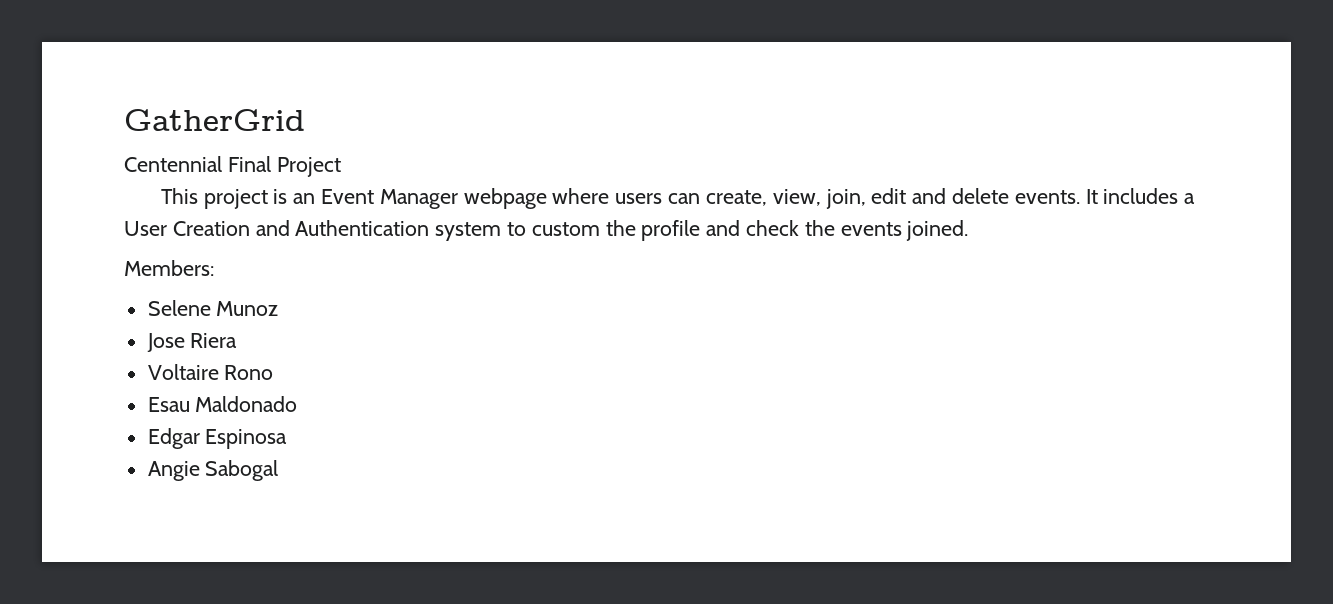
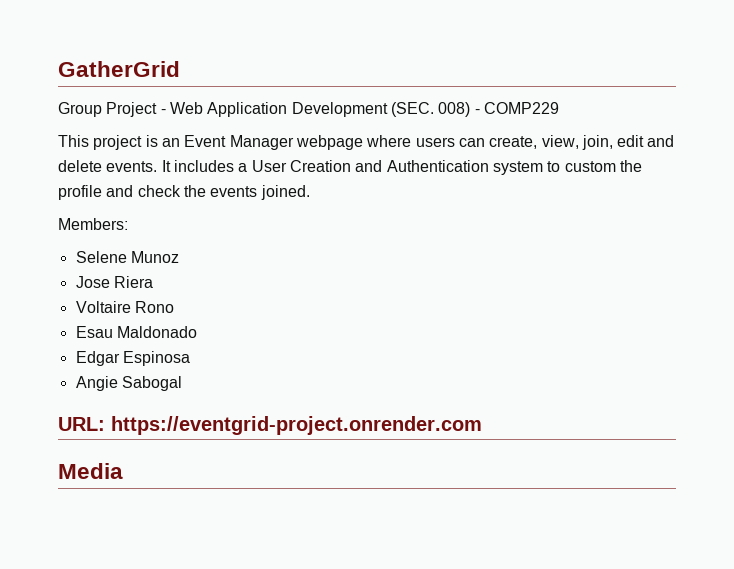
[124,156,271,172] Centennial Final -> [58,102,102,117] Group
(341, 167) none -> [160,102,559,117] - Web Application Development (SEC. 008) - COMP229
(279, 470) none -> [58,416,482,435] [58,463,123,479] // URL: https://eventgrid-project.onrender.com // Media

